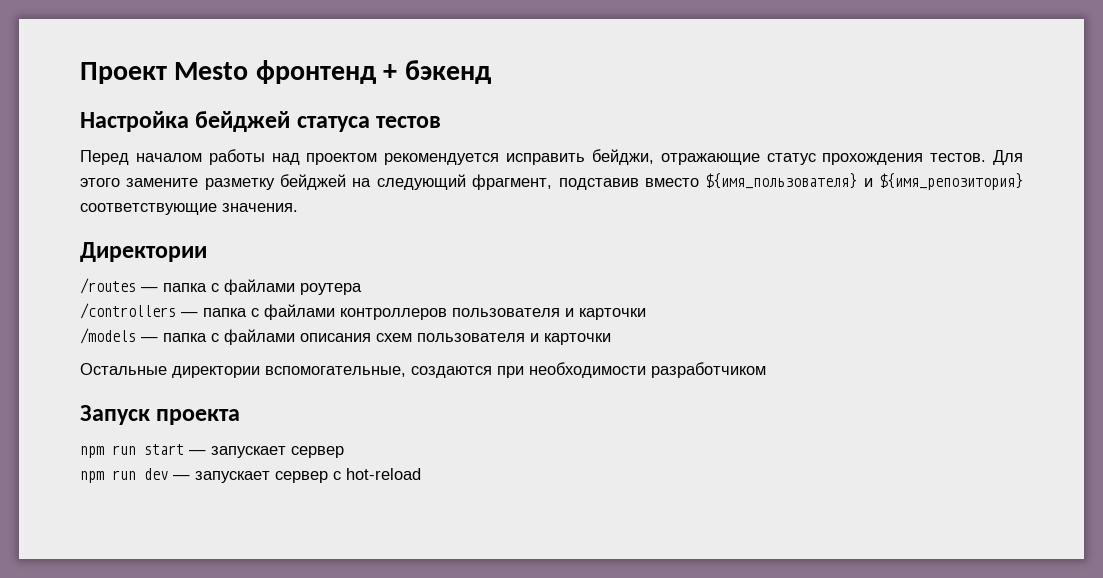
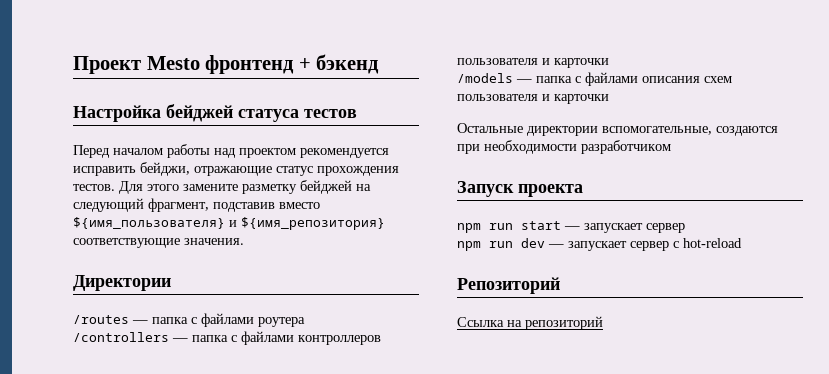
(421, 474) none -> [457,277,560,294] [457,316,603,330] // Репозиторий // Ссылка на репозиторий

